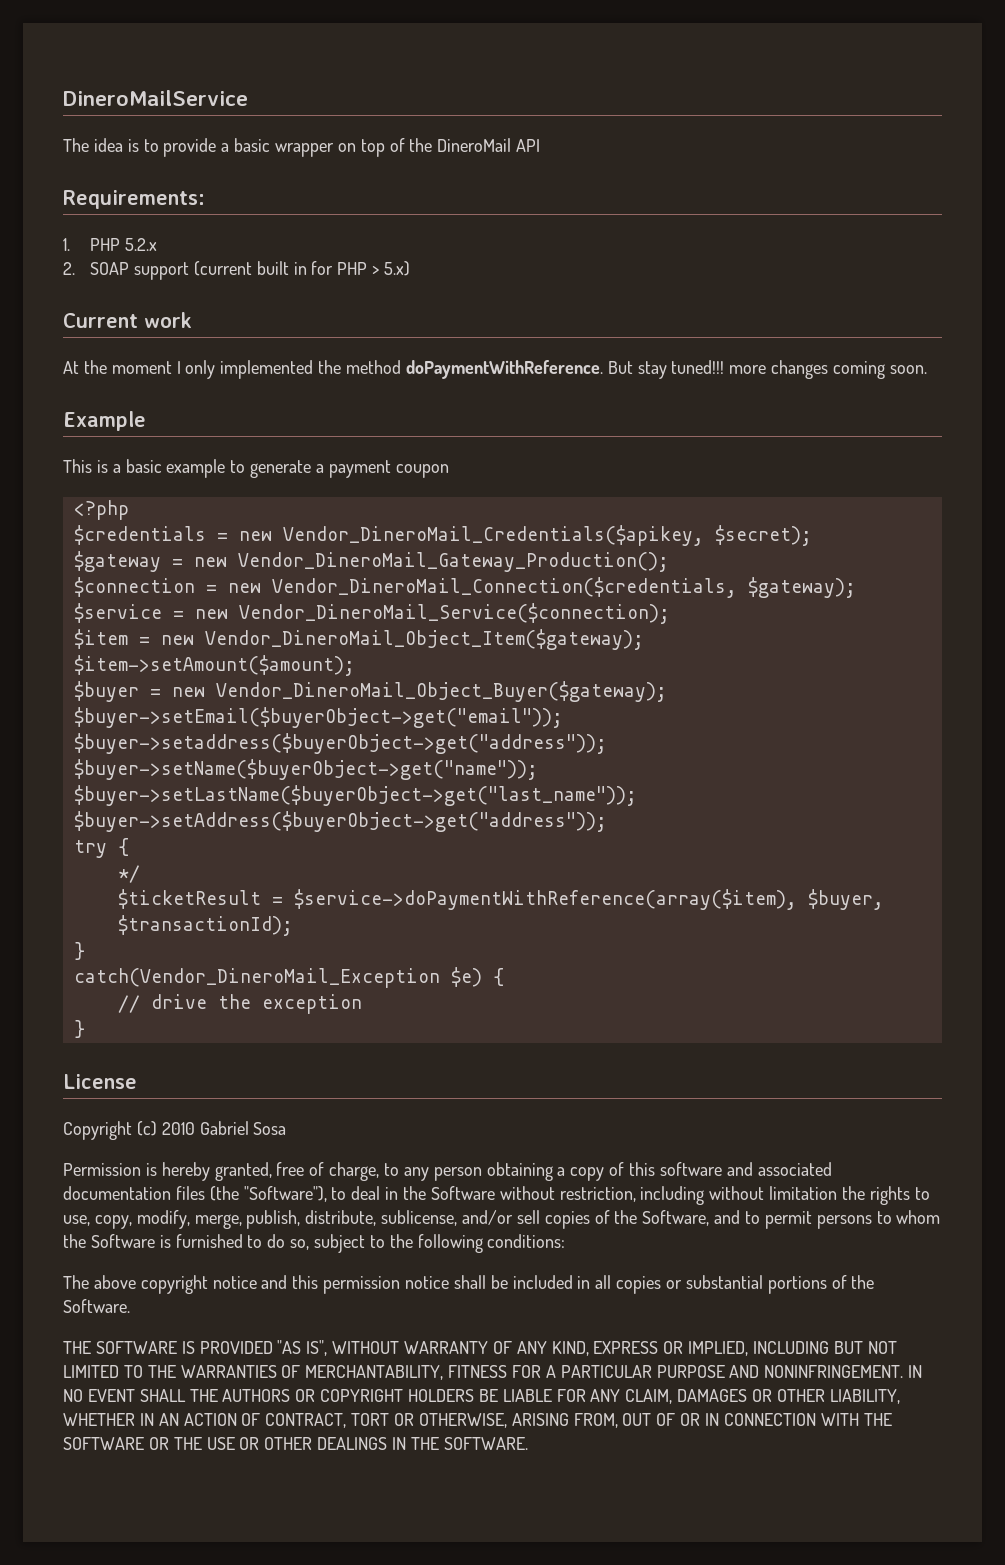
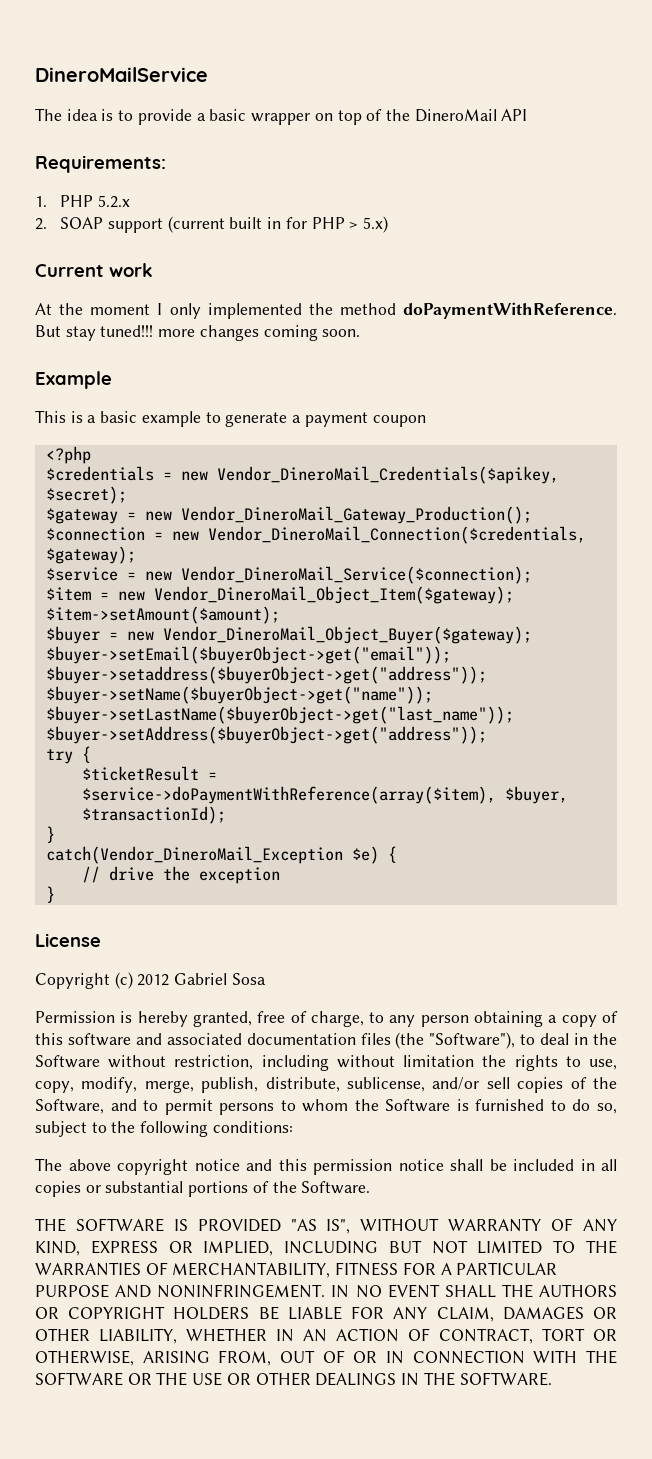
[117,865,140,883] // */ -> (91, 754) none
[161,1122,195,1135] 2010 -> [137,974,170,986] 2012

